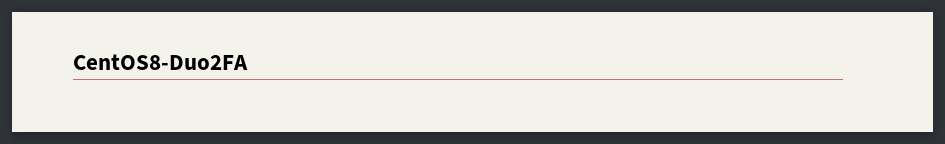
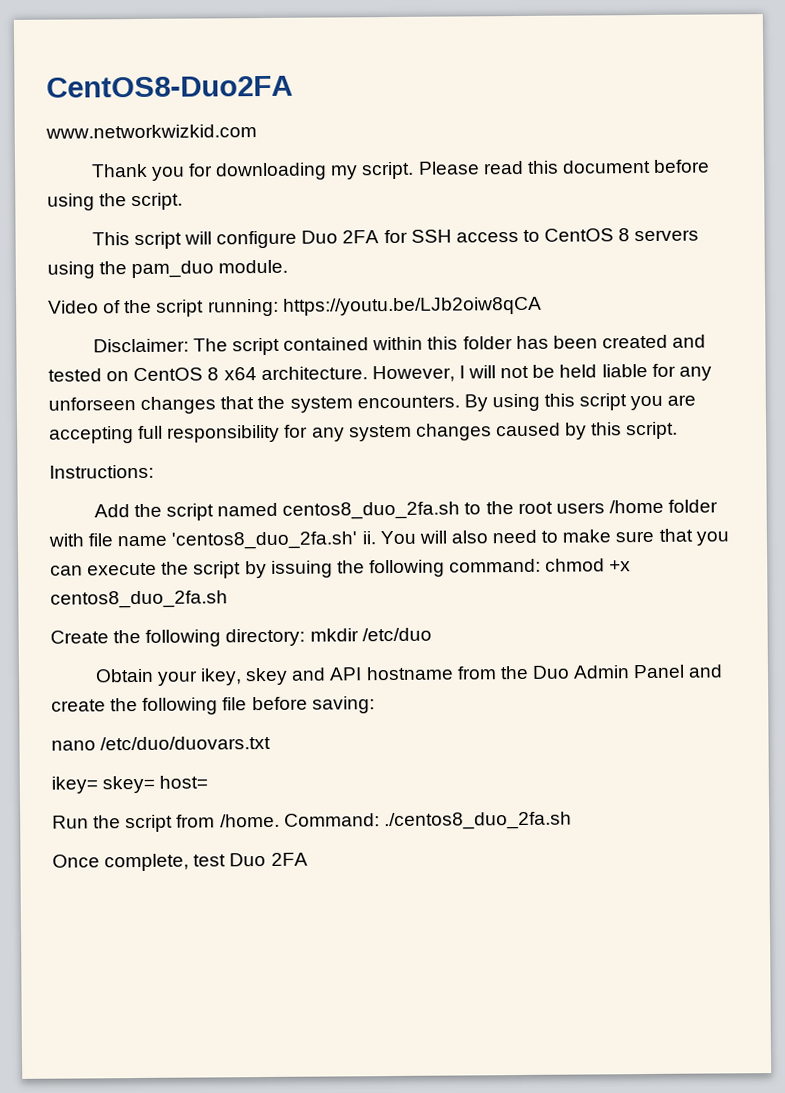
(248, 62) none -> [45,124,257,139] [90,159,711,181] [47,192,184,211] [91,228,700,250] [47,259,289,279] [48,296,542,317] [92,334,707,356] [48,363,712,383] [48,393,697,414] [49,421,679,444] [49,464,154,479] [93,499,719,521] [48,528,730,550] [50,558,632,579] [50,590,228,609] [50,627,432,647] [94,664,724,686] [51,696,375,715] [51,735,272,751] [51,775,209,794] [52,811,572,833] [52,852,308,872] // www.networkwizkid.com // Thank you for downloading my script. Please read this document before using the script. // This script will configure Duo 2FA for SSH access to CentOS 8 servers using the pam_duo module. // Video of the script running: https://youtu.be/LJb2oiw8qCA // Disclaimer: The script contained within this folder has been created and tested on CentOS 8 x64 architecture. However, I will not be held liable for any unforseen changes that the system encounters. By using this script you are accepting full responsibility for any system changes caused by this script. // Instructions: // Add the script named centos8_duo_2fa.sh to the root users /home folder with file name 'centos8_duo_2fa.sh' ii. You will also need to make sure that you can execute the script by issuing the following command: chmod +x centos8_duo_2fa.sh // Create the following directory: mkdir /etc/duo // Obtain your ikey, skey and API hostname from the Duo Admin Panel and create the following file before saving: // nano /etc/duo/duovars.txt // ikey= skey= host= // Run the script from /home. Command: ./centos8_duo_2fa.sh // Once complete, test Duo 2FA

